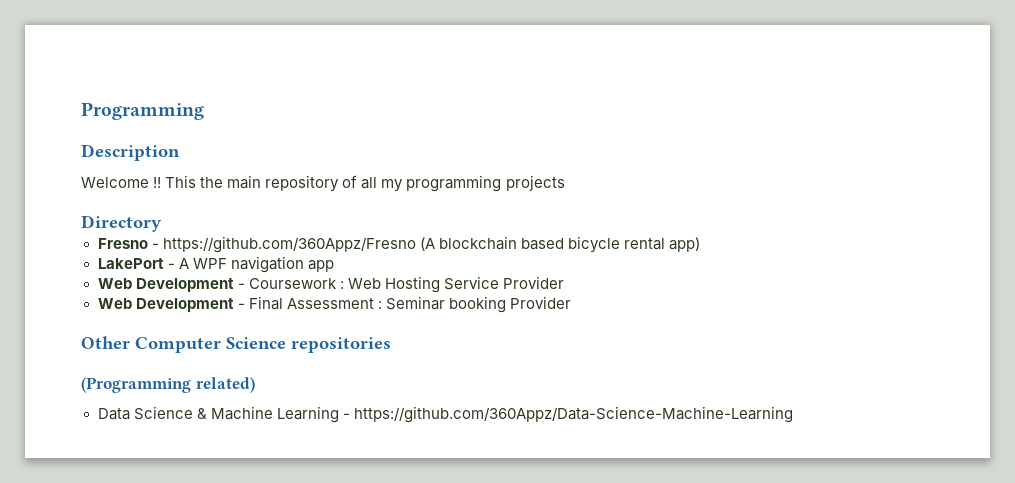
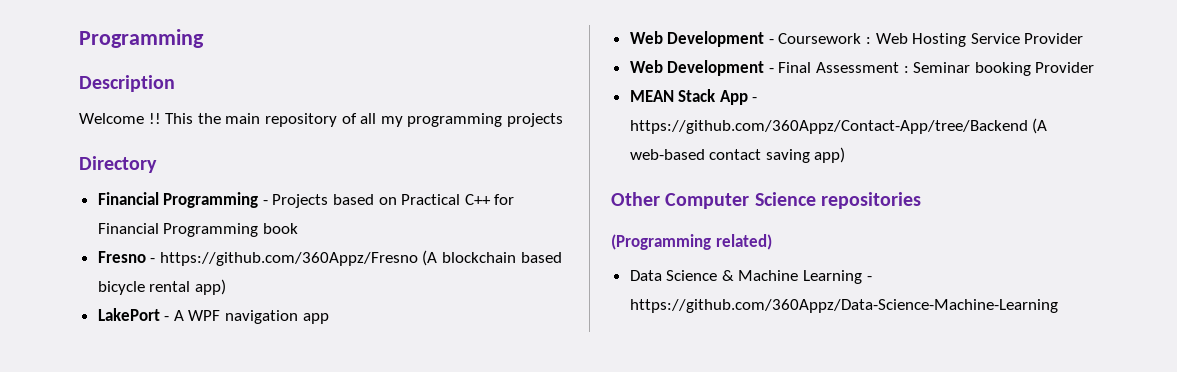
(162, 223) none -> [97,192,515,208] [97,223,298,237] // Financial Programming - Projects based on Practical C++ for Financial Programming book
(571, 302) none -> [629,89,758,105] [629,118,1048,134] [629,147,846,163] // MEAN Stack App - https://github.com/360Appz/Contact-App/tree/Backend (A web-based contact saving app)

